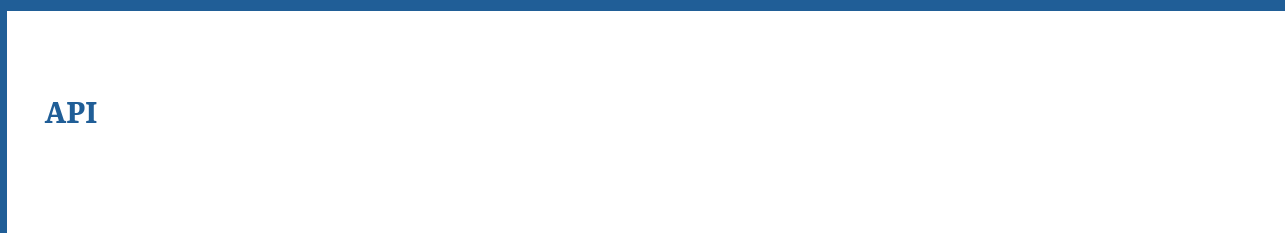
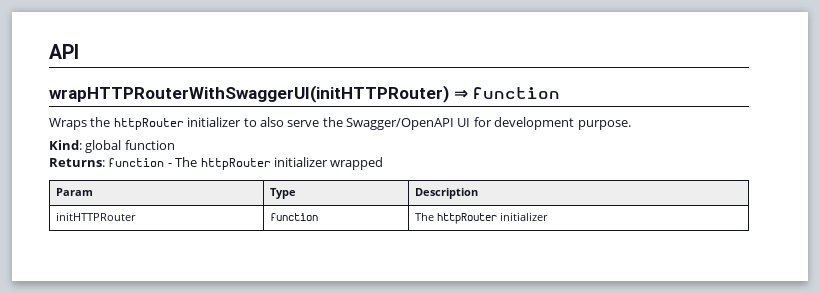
(98, 112) none -> [49,85,561,103] [49,117,631,130] [49,140,175,153] [49,157,384,170] [56,188,94,196] [270,188,297,199] [415,188,479,199] [56,212,137,221] [270,213,319,221] [415,212,549,224] // wrapHTTPRouterWithSwaggerUI(initHTTPRouter) ⇒ function // Wraps the httpRouter initializer to also serve the Swagger/OpenAPI UI for development purpose. // Kind: global function // Returns: function - The httpRouter initializer wrapped // Param | Type | Description // initHTTPRouter | function | The httpRouter initializer

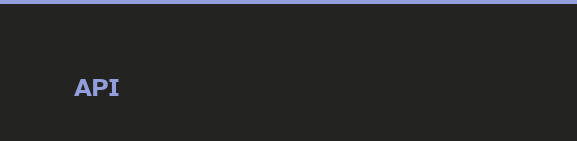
[49,85,561,103] [49,117,631,130] [49,140,175,153] [49,157,384,170] [56,188,94,196] [270,188,297,199] [415,188,479,199] [56,212,137,221] [270,213,319,221] [415,212,549,224] // wrapHTTPRouterWithSwaggerUI(initHTTPRouter) ⇒ function // Wraps the httpRouter initializer to also serve the Swagger/OpenAPI UI for development purpose. // Kind: global function // Returns: function - The httpRouter initializer wrapped // Param | Type | Description // initHTTPRouter | function | The httpRouter initializer -> (120, 87) none

